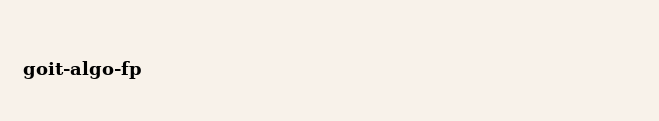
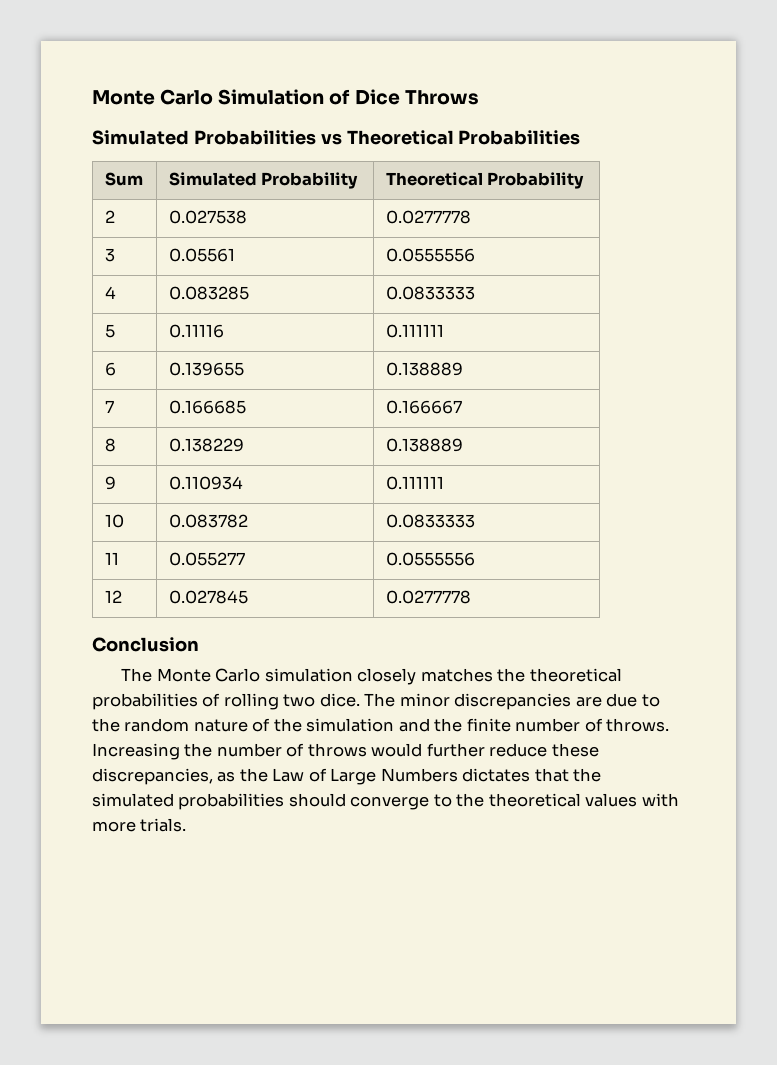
[23,61,142,79] goit-algo-fp -> [92,89,479,105] [92,130,581,145] [104,172,143,186] [168,172,359,189] [385,172,585,189] [104,210,115,223] [168,210,247,224] [385,210,471,224] [104,248,115,262] [168,248,235,262] [385,248,475,262] [104,286,116,299] [168,286,249,300] [385,286,475,300] [104,324,115,338] [168,324,224,338] [385,324,444,338] [104,362,116,376] [168,362,244,376] [385,362,463,376] [104,400,114,413] [168,400,246,414] [385,400,462,414] [104,438,116,452] [168,438,244,452] [385,438,463,452] [104,476,116,490] [168,476,243,490] [385,476,444,490] [104,514,124,528] [168,514,248,528] [385,514,475,528] [104,552,119,565] [168,552,245,566] [385,552,475,566] [104,590,122,603] [168,590,248,604] [385,590,471,604] [92,637,199,652] [121,668,622,685] [92,693,660,710] [92,718,670,732] [92,743,599,760] [92,768,602,785] [92,793,679,810] [92,818,187,832] Monte Carlo Simulation of Dice Throws // Simulated Probabilities vs Theoretical Probabilities // Sum | Simulated Probability | Theoretical Probability // 2 | 0.027538 | 0.0277778 // 3 | 0.05561 | 0.0555556 // 4 | 0.083285 | 0.0833333 // 5 | 0.11116 | 0.111111 // 6 | 0.139655 | 0.138889 // 7 | 0.166685 | 0.166667 // 8 | 0.138229 | 0.138889 // 9 | 0.110934 | 0.111111 // 10 | 0.083782 | 0.0833333 // 11 | 0.055277 | 0.0555556 // 12 | 0.027845 | 0.0277778 // Conclusion // The Monte Carlo simulation closely matches the theoretical probabilities of rolling two dice. The minor discrepancies are due to the random nature of the simulation and the finite number of throws. Increasing the number of throws would further reduce these discrepancies, as the Law of Large Numbers dictates that the simulated probabilities should converge to the theoretical values with more trials.

